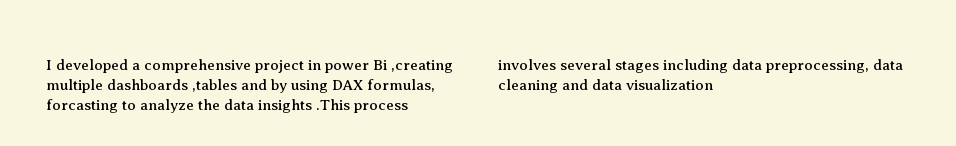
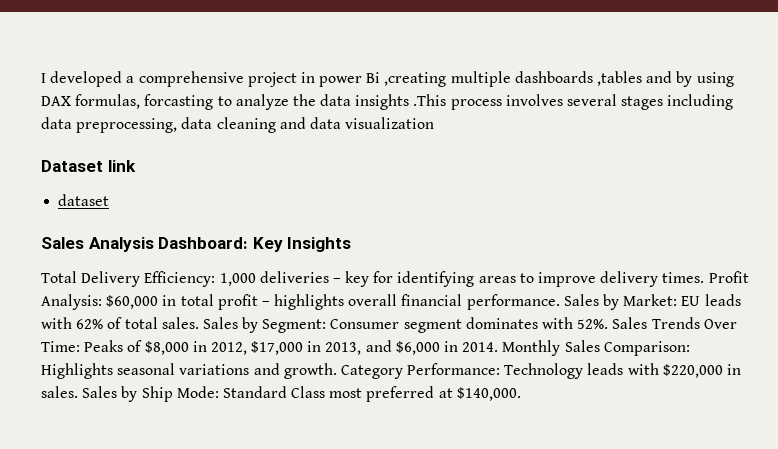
(714, 84) none -> [41,160,136,172] [58,194,110,206] [41,237,352,252] [41,271,749,287] [41,294,741,310] [41,317,737,333] [41,340,690,356] [41,363,742,379] [41,386,521,402] // Dataset link // dataset // Sales Analysis Dashboard: Key Insights // Total Delivery Efficiency: 1,000 deliveries – key for identifying areas to improve delivery times. Profit Analysis: $60,000 in total profit – highlights overall financial performance. Sales by Market: EU leads with 62% of total sales. Sales by Segment: Consumer segment dominates with 52%. Sales Trends Over Time: Peaks of $8,000 in 2012, $17,000 in 2013, and $6,000 in 2014. Monthly Sales Comparison: Highlights seasonal variations and growth. Category Performance: Technology leads with $220,000 in sales. Sales by Ship Mode: Standard Class most preferred at $140,000.

